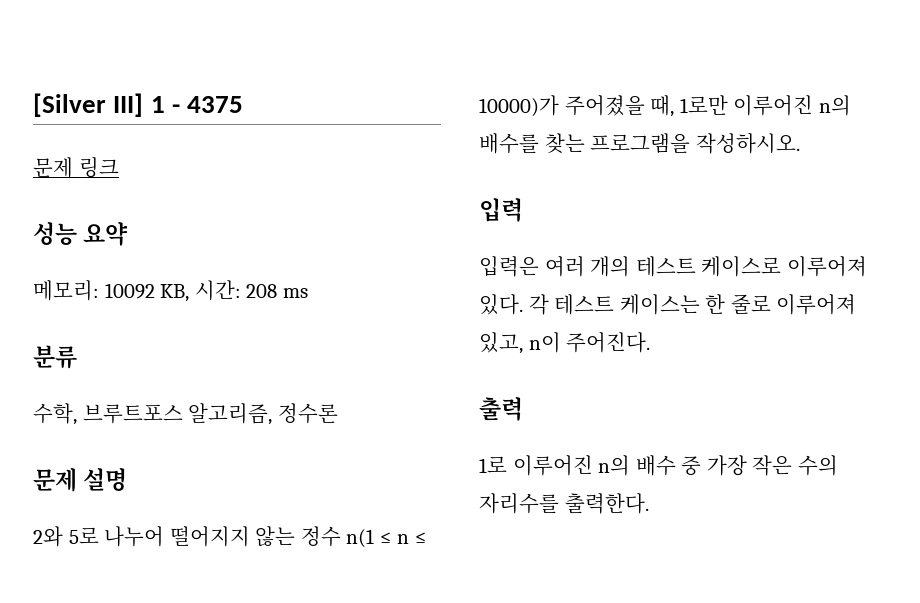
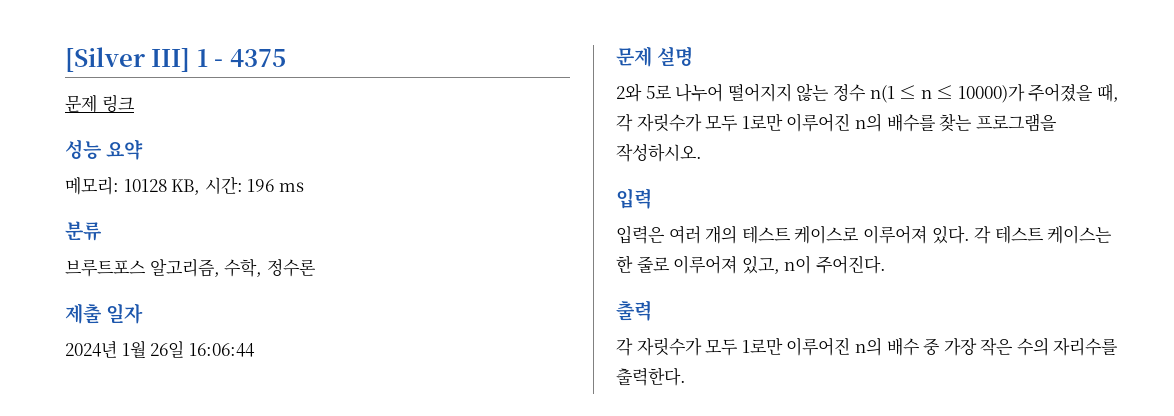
[104,283,155,299] 10092 -> [123,179,167,192] 10128
[246,284,278,298] 208 -> [247,179,275,192] 196
[33,403,77,425] 수학, -> (102, 231) none
(273, 414) none -> [224,258,263,277] 수학,
(338, 413) none -> [65,303,144,324] [65,341,255,358] // 제출 일자 // 2024년 1월 26일 16:06:44
(675, 106) none -> [616,113,739,132] 각 자릿수가 모두
[479,456,507,473] 1로 -> [616,337,783,356] 각 자릿수가 모두 1로만

